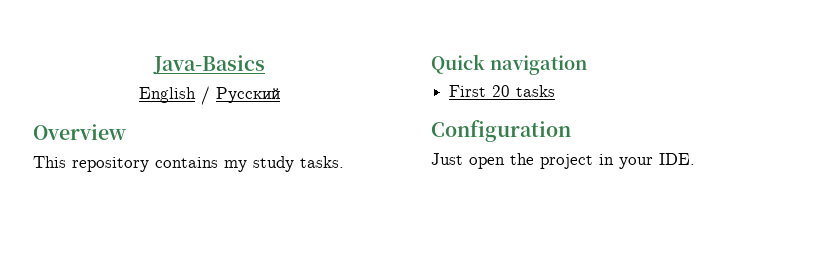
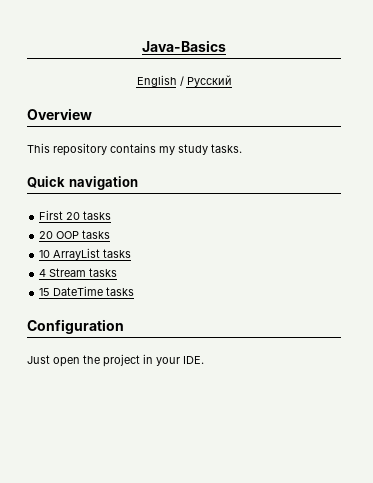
(556, 91) none -> [39,230,111,239] [39,248,132,260] [39,268,118,277] [39,286,135,296] // 20 OOP tasks // 10 ArrayList tasks // 4 Stream tasks // 15 DateTime tasks

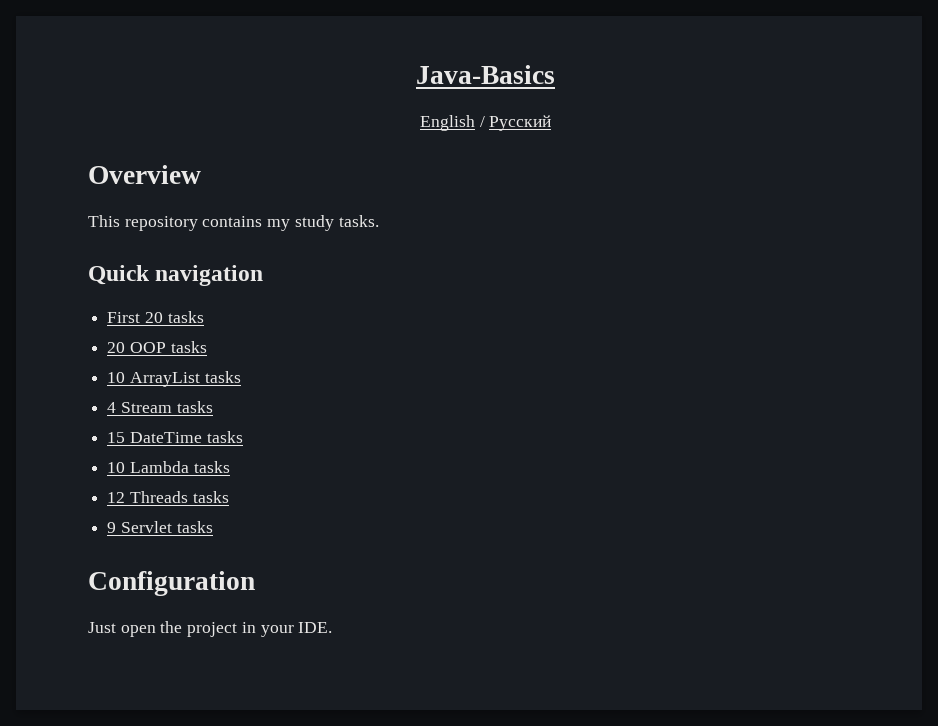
(135, 291) none -> [107,461,230,473] [107,491,229,503] [107,521,213,533] // 10 Lambda tasks // 12 Threads tasks // 9 Servlet tasks

